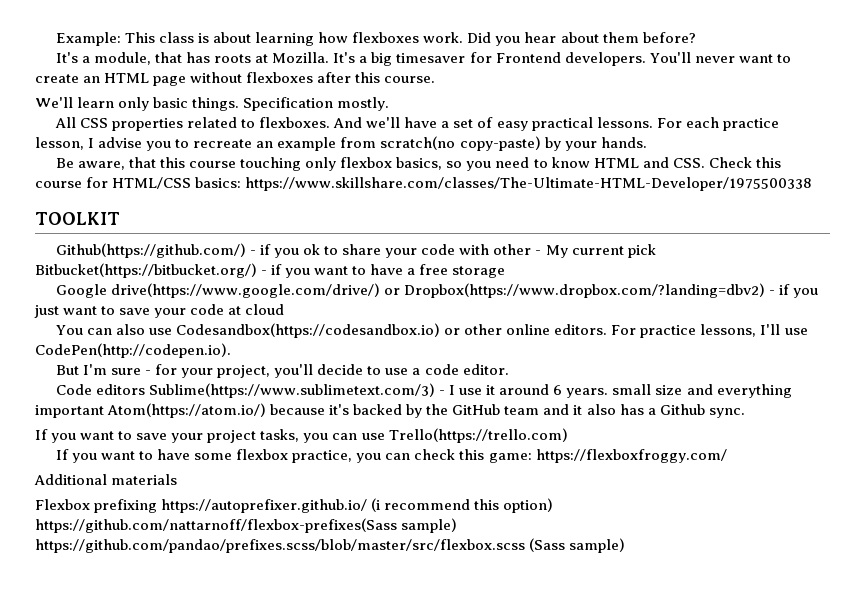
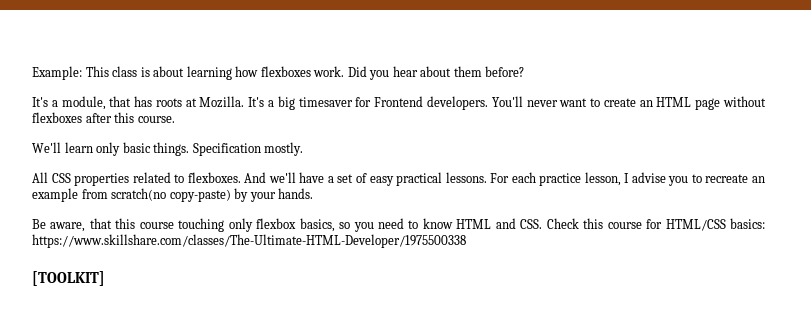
[35,212,120,225] [55,243,656,258] [35,263,506,278] [55,283,819,298] [34,304,285,318] [55,323,808,338] [35,343,231,358] [55,364,509,378] [55,383,792,398] [35,403,745,418] [35,428,568,443] [55,449,727,463] [34,474,178,485] [35,498,554,513] [35,518,458,533] [35,538,626,553] TOOLKIT // Github(https://github.com/) - if you ok to share your code with other - My current pick Bitbucket(https://bitbucket.org/) - if you want to have a free storage // Google drive(https://www.google.com/drive/) or Dropbox(https://www.dropbox.com/?landing=dbv2) - if you just want to save your code at cloud // You can also use Codesandbox(https://codesandbox.io) or other online editors. For practice lessons, I'll use CodePen(http://codepen.io). // But I'm sure - for your project, you'll decide to use a code editor. // Code editors Sublime(https://www.sublimetext.com/3) - I use it around 6 years. small size and everything important Atom(https://atom.io/) because it's backed by the GitHub team and it also has a Github sync. // If you want to save your project tasks, you can use Trello(https://trello.com) // If you want to have some flexbox practice, you can check this game: https://flexboxfroggy.com/ // Additional materials // Flexbox prefixing https://autoprefixer.github.io/ (i recommend this option) https://github.com/nattarnoff/flexbox-prefixes(Sass sample) https://github.com/pandao/prefixes.scss/blob/master/src/flexbox.scss (Sass sample) -> [32,271,105,286] [TOOLKIT]

